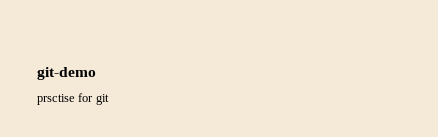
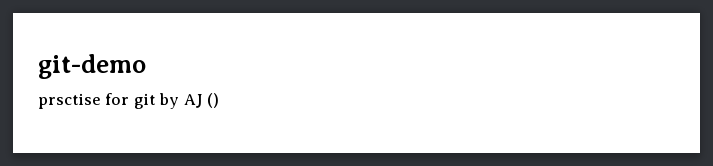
(109, 99) none -> [159,93,220,109] by AJ ()

